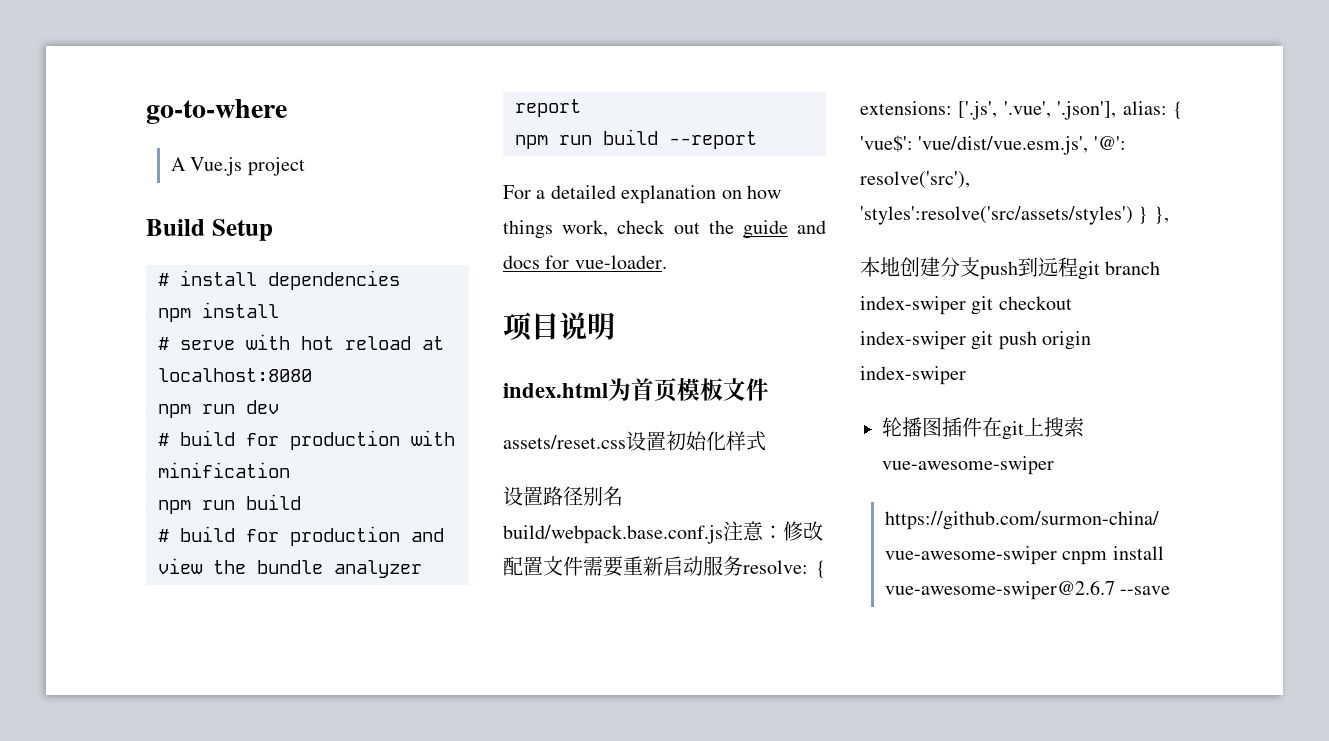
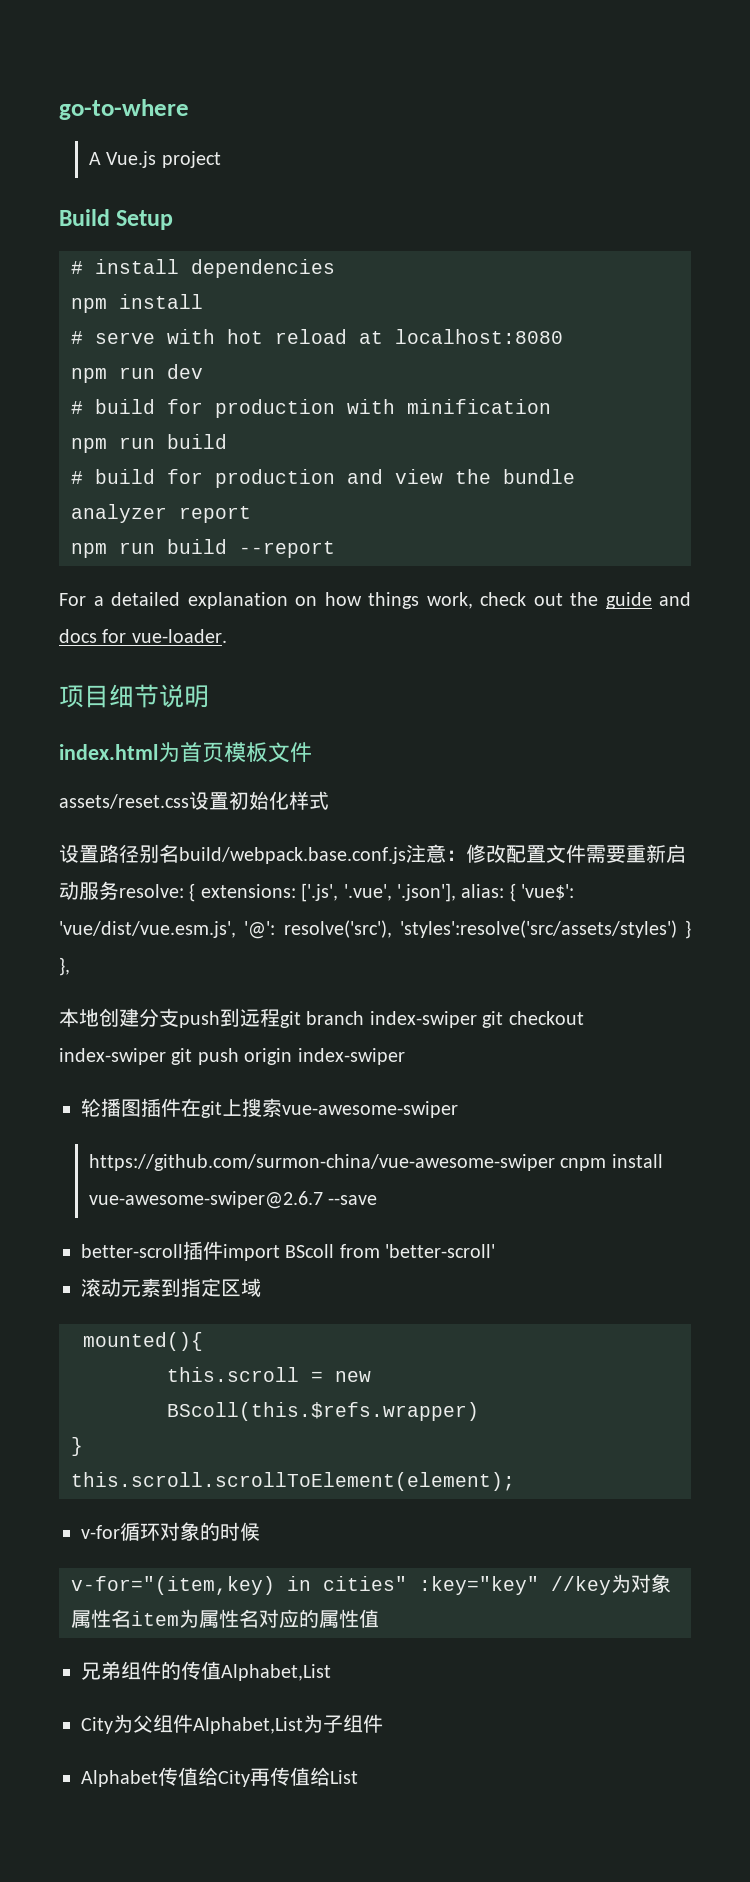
(559, 326) none -> [109,684,159,708] 细节
(1171, 590) none -> [81,1241,496,1261] [81,1278,261,1297] [83,1332,203,1351] [167,1367,371,1382] [167,1402,479,1421] [71,1437,83,1456] [71,1472,515,1491] [81,1522,260,1541] [71,1574,671,1595] [71,1609,379,1628] [81,1661,331,1681] [81,1714,383,1734] [81,1767,358,1787] // better-scroll插件import BScoll from 'better-scroll' // 滚动元素到指定区域 // mounted(){ // this.scroll = new BScoll(this.$refs.wrapper) // } // this.scroll.scrollToElement(element); // v-for循环对象的时候 // v-for="(item,key) in cities" :key="key" //key为对象属性名item为属性名对应的属性值 // 兄弟组件的传值Alphabet,List // City为父组件Alphabet,List为子组件 // Alphabet传值给City再传值给List

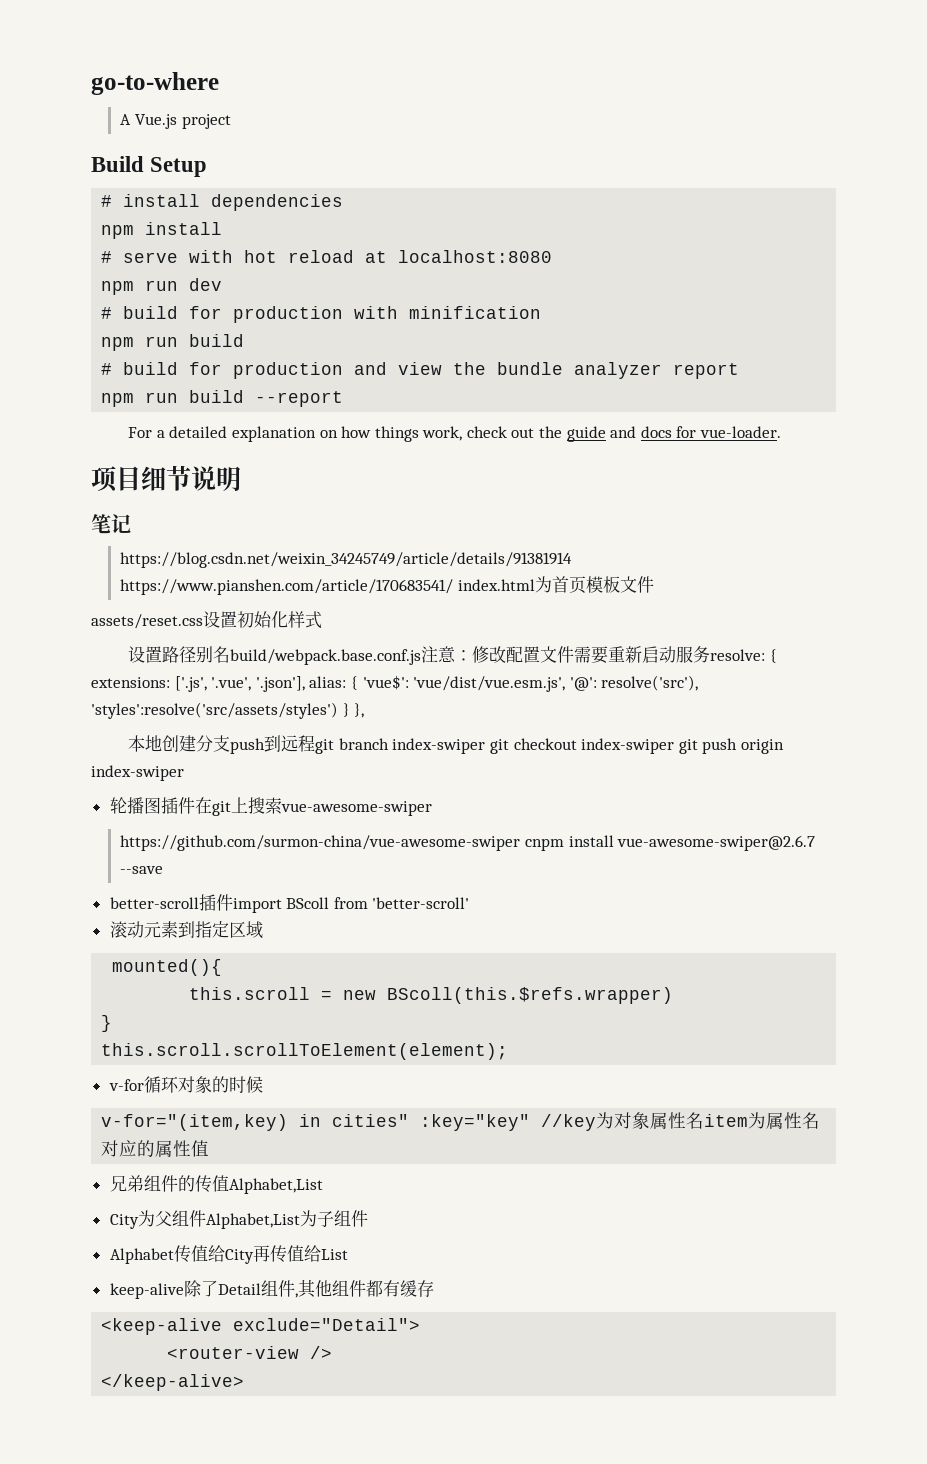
(209, 696) none -> [91,514,131,534] [120,552,573,568] [120,579,454,595] 笔记 // https://blog.csdn.net/weixin_34245749/article/details/91381914 https://www.pianshen.com/article/170683541/
(358, 1777) none -> [109,1279,434,1299] [101,1318,421,1335] [167,1346,333,1359] [101,1374,245,1391] // keep-alive除了Detail组件,其他组件都有缓存 // <keep-alive exclude="Detail"> // <router-view /> // </keep-alive>

